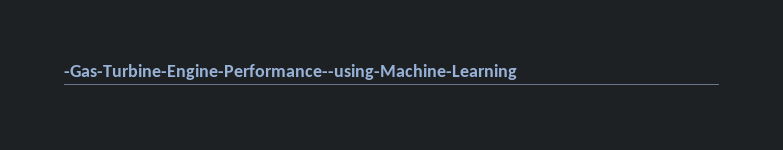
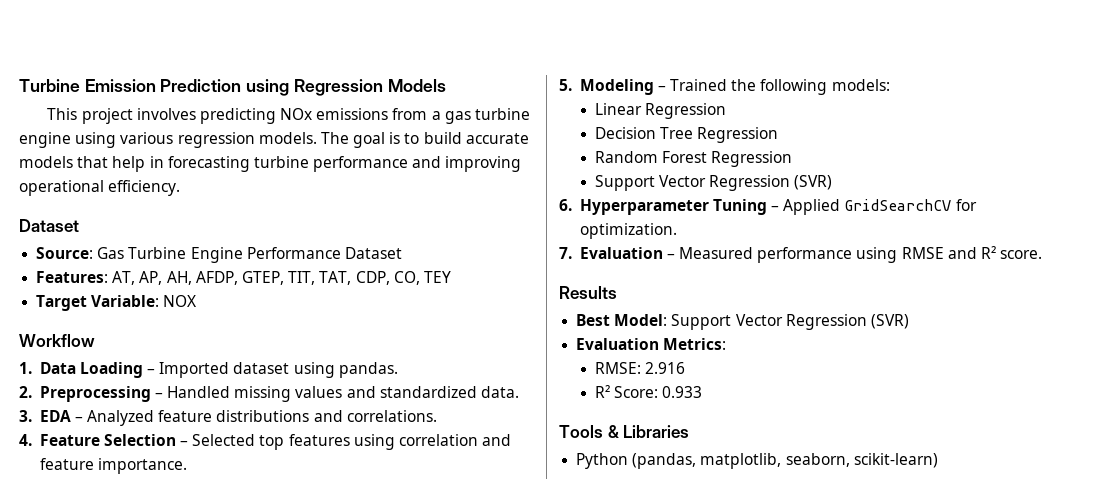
[64,64,517,80] -Gas-Turbine-Engine-Performance--using-Machine-Learning -> [19,79,446,96] [47,108,531,124] [19,132,529,148] [19,156,522,172] [19,180,181,196] [19,219,79,232] [36,247,402,263] [36,271,451,285] [36,295,198,311] [19,334,95,347] [19,362,398,378] [19,386,520,402] [19,410,437,426] [19,434,512,450] [39,458,187,474] [559,79,890,95] [594,103,726,119] [594,127,779,143] [594,151,793,167] [594,175,833,191] [559,199,977,215] [579,223,677,239] [559,246,1043,263] [559,286,617,299] [576,314,909,330] [576,338,727,350] [594,362,685,374] [594,385,703,398] [559,425,690,438] [576,453,938,469] Turbine Emission Prediction using Regression Models // This project involves predicting NOx emissions from a gas turbine engine using various regression models. The goal is to build accurate models that help in forecasting turbine performance and improving operational efficiency. // Dataset // Source: Gas Turbine Engine Performance Dataset // Features: AT, AP, AH, AFDP, GTEP, TIT, TAT, CDP, CO, TEY // Target Variable: NOX // Workflow // 1. Data Loading – Imported dataset using pandas. // 2. Preprocessing – Handled missing values and standardized data. // 3. EDA – Analyzed feature distributions and correlations. // 4. Feature Selection – Selected top features using correlation and feature importance. // 5. Modeling – Trained the following models: // Linear Regression // Decision Tree Regression // Random Forest Regression // Support Vector Regression (SVR) // 6. Hyperparameter Tuning – Applied GridSearchCV for optimization. // 7. Evaluation – Measured performance using RMSE and R² score. // Results // Best Model: Support Vector Regression (SVR) // Evaluation Metrics: // RMSE: 2.916 // R² Score: 0.933 // Tools & Libraries // Python (pandas, matplotlib, seaborn, scikit-learn)

